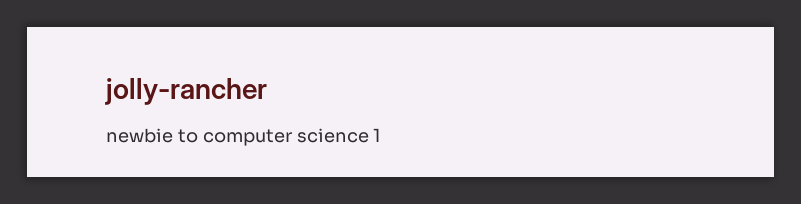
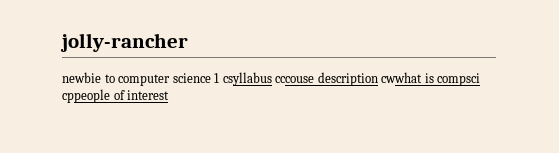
(382, 135) none -> [222,72,481,86] [62,89,170,103] csyllabus cccouse description cwwhat is compsci cppeople of interest

